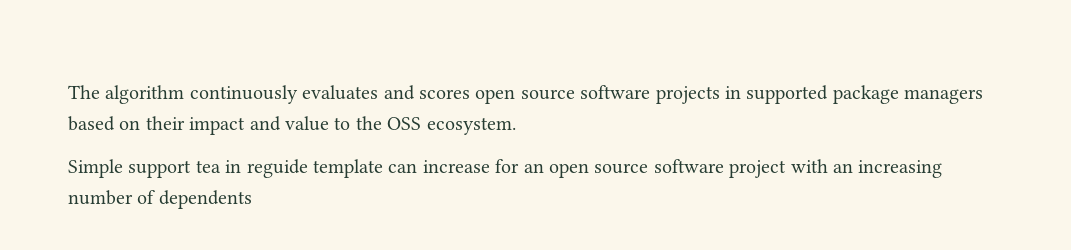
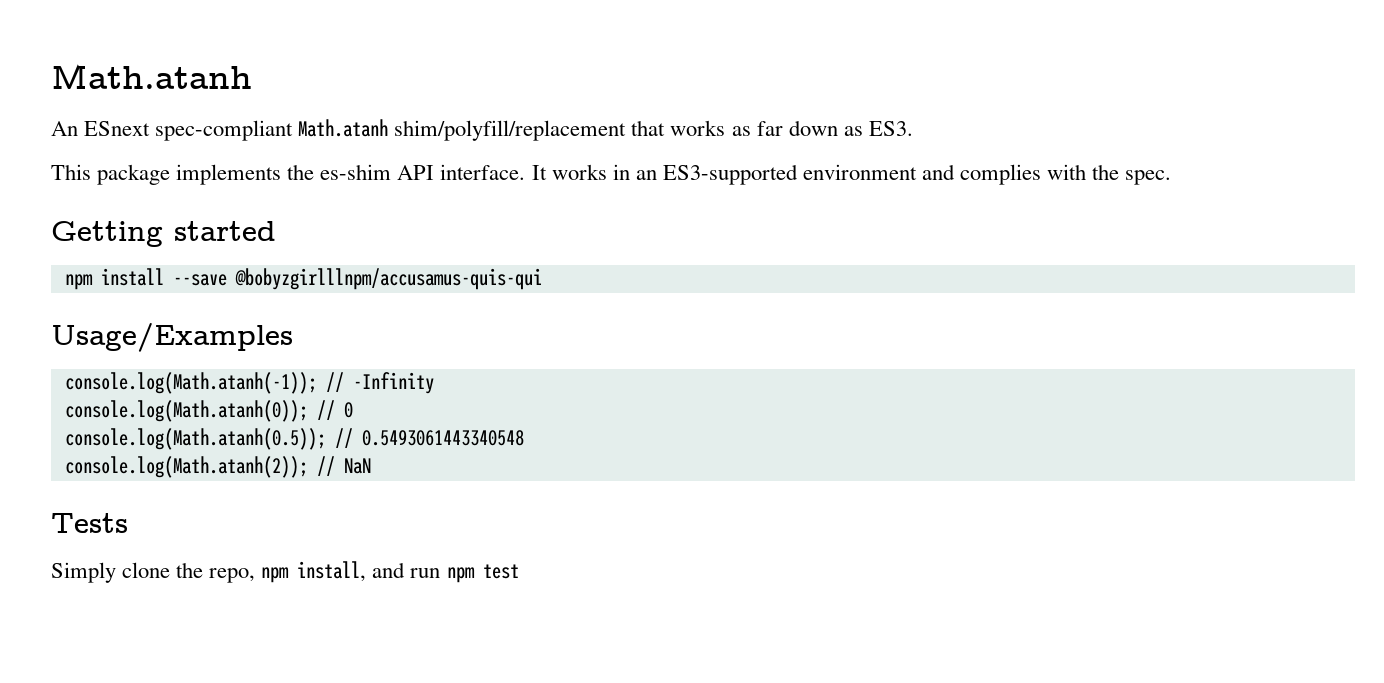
[68,85,984,104] [68,116,516,135] [68,159,943,178] [68,190,252,209] The algorithm continuously evaluates and scores open source software projects in supported package managers based on their impact and value to the OSS ecosystem. // Simple support tea in reguide template can increase for an open source software project with an increasing number of dependents -> [51,64,252,89] [51,119,913,141] [51,164,1172,185] [51,221,276,247] [64,268,542,290] [51,323,293,352] [64,372,434,394] [64,400,353,422] [64,428,524,450] [64,456,371,478] [51,513,128,533] [51,561,519,583] Math.atanh // An ESnext spec-compliant Math.atanh shim/polyfill/replacement that works as far down as ES3. // This package implements the es-shim API interface. It works in an ES3-supported environment and complies with the spec. // Getting started // npm install --save @bobyzgirlllnpm/accusamus-quis-qui // Usage/Examples // console.log(Math.atanh(-1)); // -Infinity // console.log(Math.atanh(0)); // 0 // console.log(Math.atanh(0.5)); // 0.5493061443340548 // console.log(Math.atanh(2)); // NaN // Tests // Simply clone the repo, npm install, and run npm test

